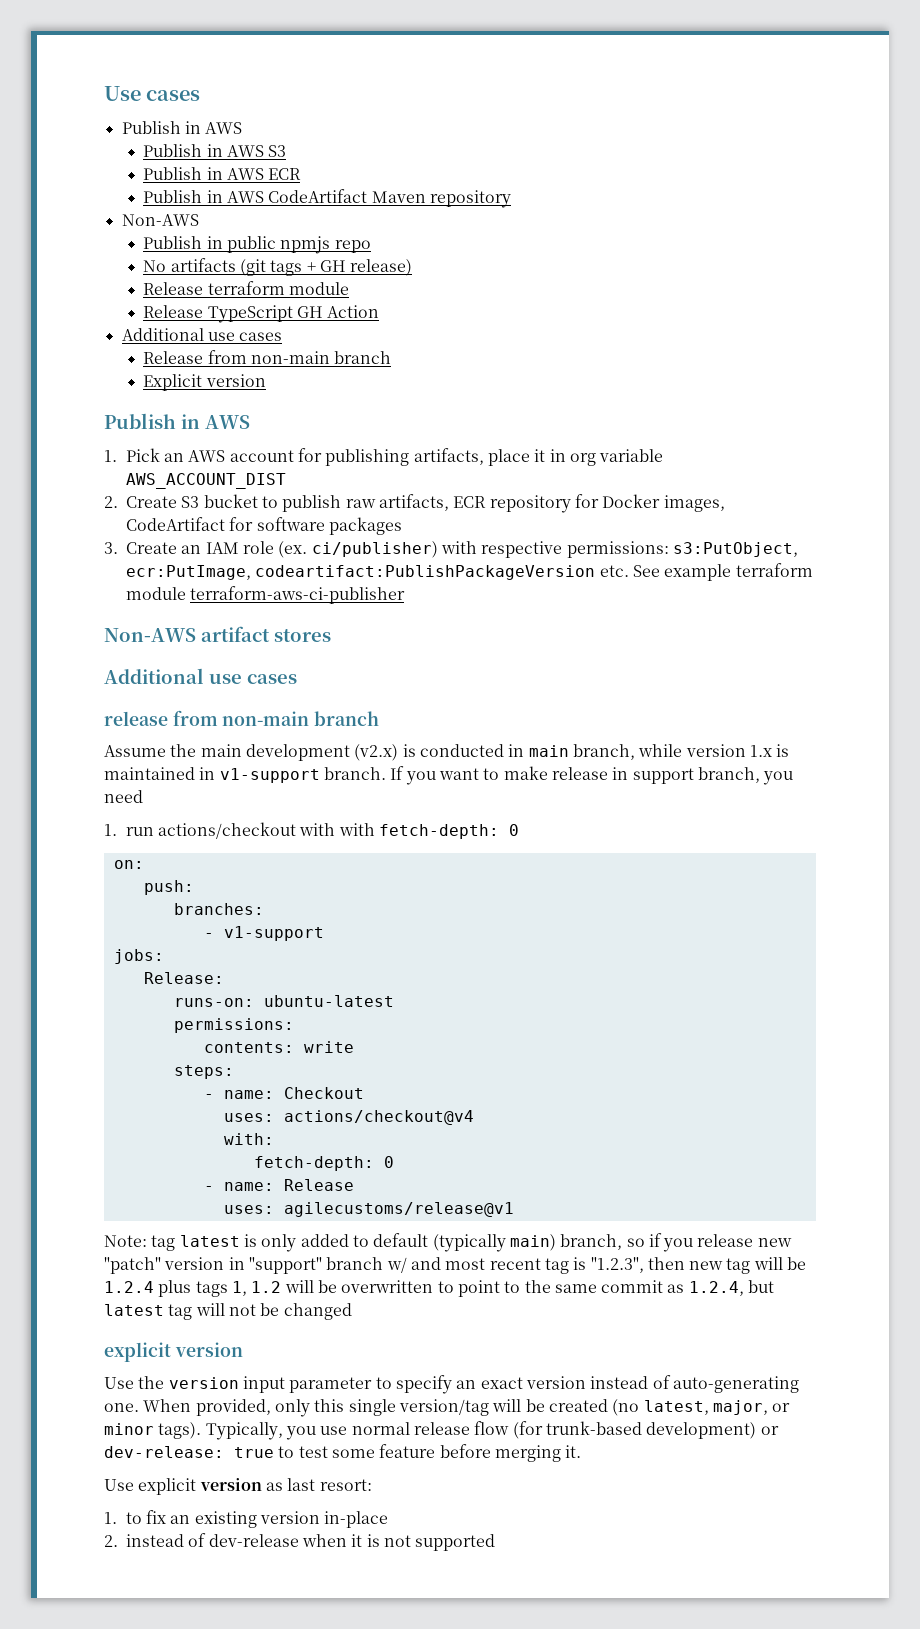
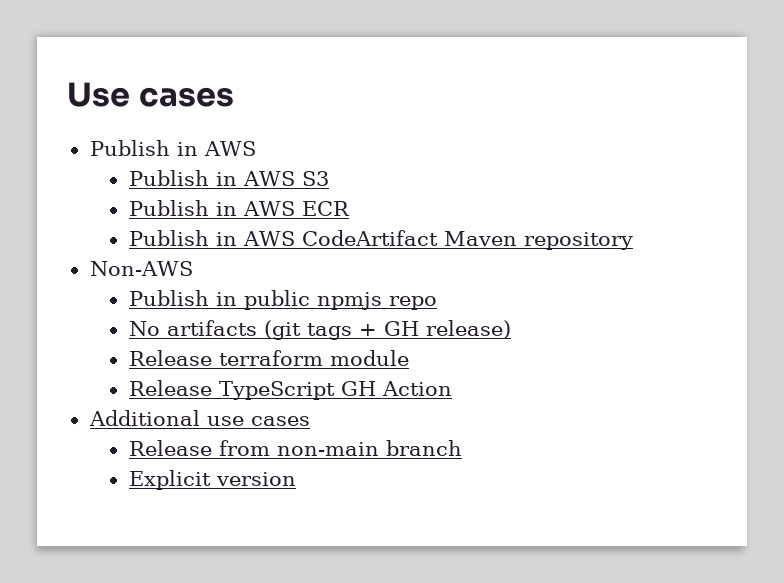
[104,413,250,429] [104,448,664,466] [125,473,286,489] [104,494,725,513] [126,517,402,535] [104,541,798,558] [126,563,813,581] [126,586,406,604] [104,626,331,642] [104,668,297,684] [104,710,380,726] [104,744,790,761] [104,766,794,785] [104,790,143,803] [104,822,520,839] [113,860,144,869] [143,880,194,895] [173,903,264,915] [203,926,324,941] [113,949,164,964] [143,972,224,984] [173,995,394,1007] [173,1018,294,1033] [203,1041,354,1053] [173,1065,234,1079] [203,1087,364,1099] [223,1110,474,1125] [223,1133,274,1145] [253,1156,394,1171] [203,1179,354,1191] [223,1202,514,1217] [104,1233,792,1252] [104,1257,807,1274] [104,1280,775,1297] [104,1303,352,1320] [104,1342,243,1362] [104,1375,799,1394] [104,1399,791,1417] [104,1421,779,1440] [104,1444,582,1462] [104,1478,372,1495] [104,1510,389,1528] [104,1533,496,1551] // Publish in AWS // 1. Pick an AWS account for publishing artifacts, place it in org variable AWS_ACCOUNT_DIST // 2. Create S3 bucket to publish raw artifacts, ECR repository for Docker images, CodeArtifact for software packages // 3. Create an IAM role (ex. ci/publisher) with respective permissions: s3:PutObject, ecr:PutImage, codeartifact:PublishPackageVersion etc. See example terraform module terraform-aws-ci-publisher // Non-AWS artifact stores // Additional use cases // release from non-main branch // Assume the main development (v2.x) is conducted in main branch, while version 1.x is maintained in v1-support branch. If you want to make release in support branch, you need // 1. run actions/checkout with with fetch-depth: 0 // on: // push: // branches: // - v1-support // jobs: // Release: // runs-on: ubuntu-latest // permissions: // contents: write // steps: // - name: Checkout // uses: actions/checkout@v4 // with: // fetch-depth: 0 // - name: Release // uses: agilecustoms/release@v1 // Note: tag latest is only added to default (typically main) branch, so if you release new "patch" version in "support" branch w/ and most recent tag is "1.2.3", then new tag will be 1.2.4 plus tags 1, 1.2 will be overwritten to point to the same commit as 1.2.4, but latest tag will not be changed // explicit version // Use the version input parameter to specify an exact version instead of auto-generating one. When provided, only this single version/tag will be created (no latest, major, or minor tags). Typically, you use normal release flow (for trunk-based development) or dev-release: true to test some feature before merging it. // Use explicit version as last resort: // 1. to fix an existing version in-place // 2. instead of dev-release when it is not supported -> (296, 479) none

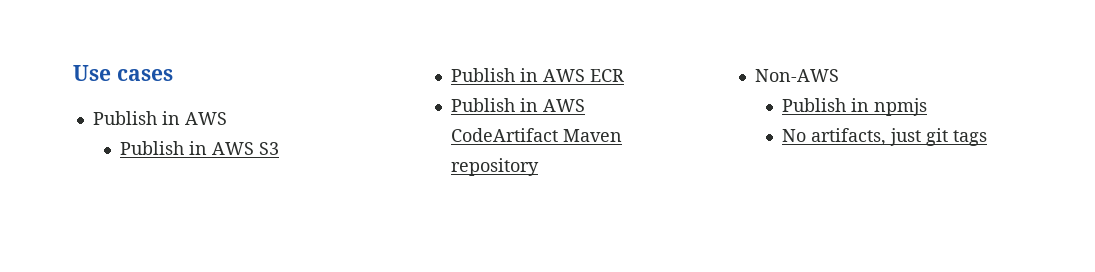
[243,290,310,310] public -> (870, 105) none
[388,296,437,310] repo -> (928, 107) none
[166,320,511,340] [128,350,409,366] [128,380,452,400] [88,410,310,426] [128,440,462,456] [128,470,296,490] artifacts (git tags + GH release) // Release terraform module // Release TypeScript GH Action // Additional use cases // Release from non-main branch // Explicit version -> [811,128,988,146] artifacts, just git tags

